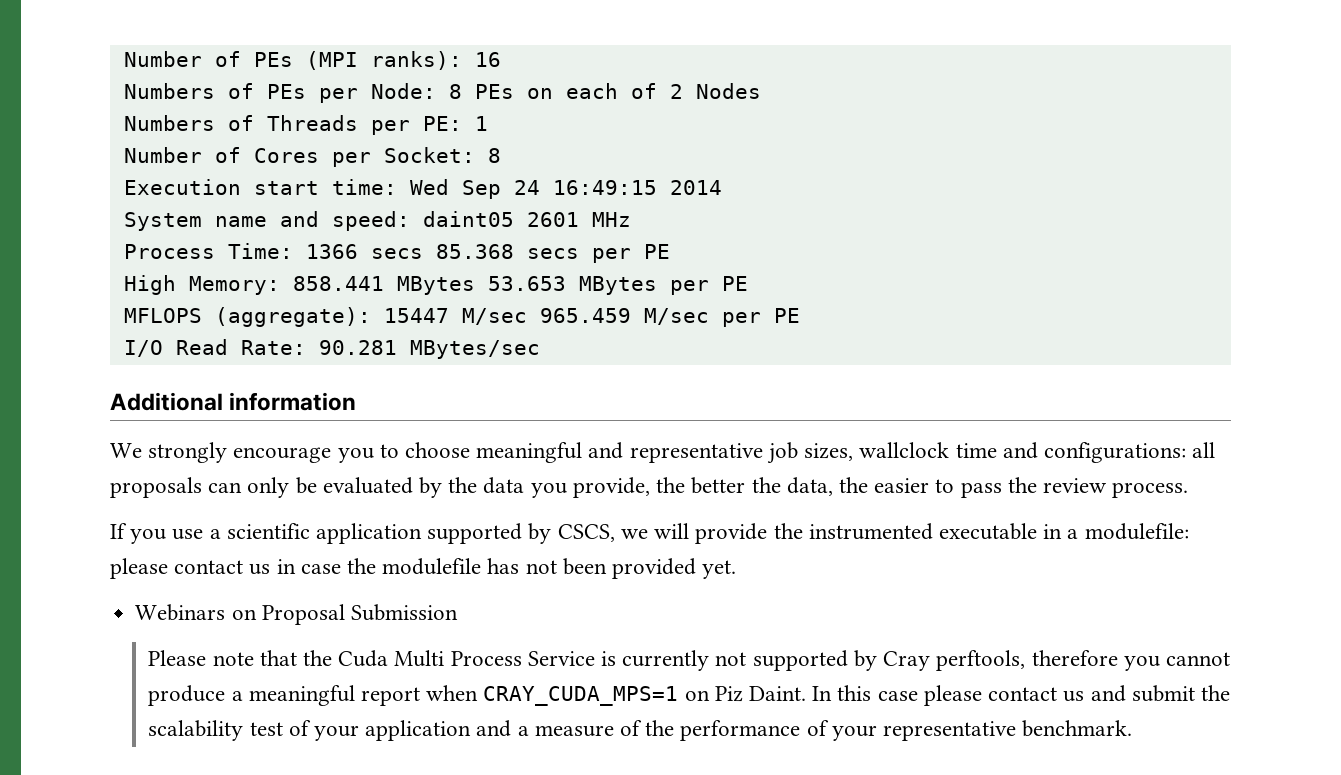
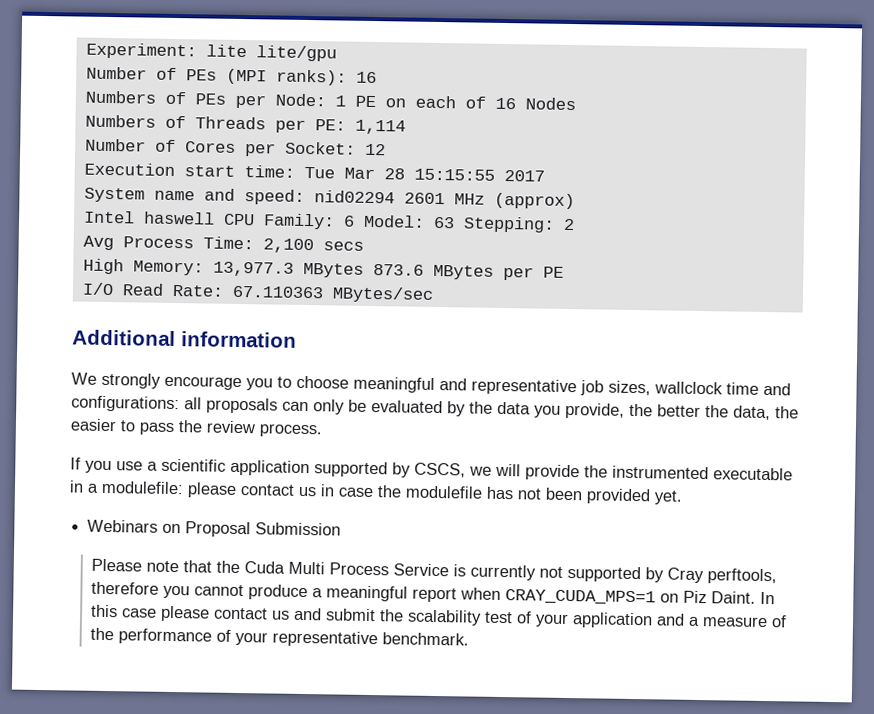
(123, 59) none -> [85,42,337,62] Experiment: lite lite/gpu //
[448,84,514,99] 8 PEs -> [334,95,376,108] 1 PE
[669,84,683,99] 2 -> [494,97,516,110] 16
[474,116,488,131] 1 -> [354,119,406,135] 1,114
[487,148,501,163] 8 -> [364,143,386,156] 12
[409,179,722,199] Wed Sep 24 16:49:15 2014 -> [303,166,545,182] Tue Mar 28 15:15:55 2017
[422,211,514,227] daint05 -> [313,190,395,204] nid02294
(631, 219) // -> [493,192,575,210] [82,210,575,233] [82,235,114,251] (approx) // Intel haswell CPU Family: 6 Model: 63 Stepping: 2 // Avg
[305,244,670,263] 1366 secs 85.368 secs per PE -> [262,238,364,254] 2,100 secs
[292,276,566,295] 858.441 MBytes 53.653 -> [212,261,424,278] 13,977.3 MBytes 873.6
[123,307,800,327] // MFLOPS (aggregate): 15447 M/sec 965.459 M/sec per PE -> (564, 272) none
[318,340,397,355] 90.281 -> [231,285,324,299] 67.110363

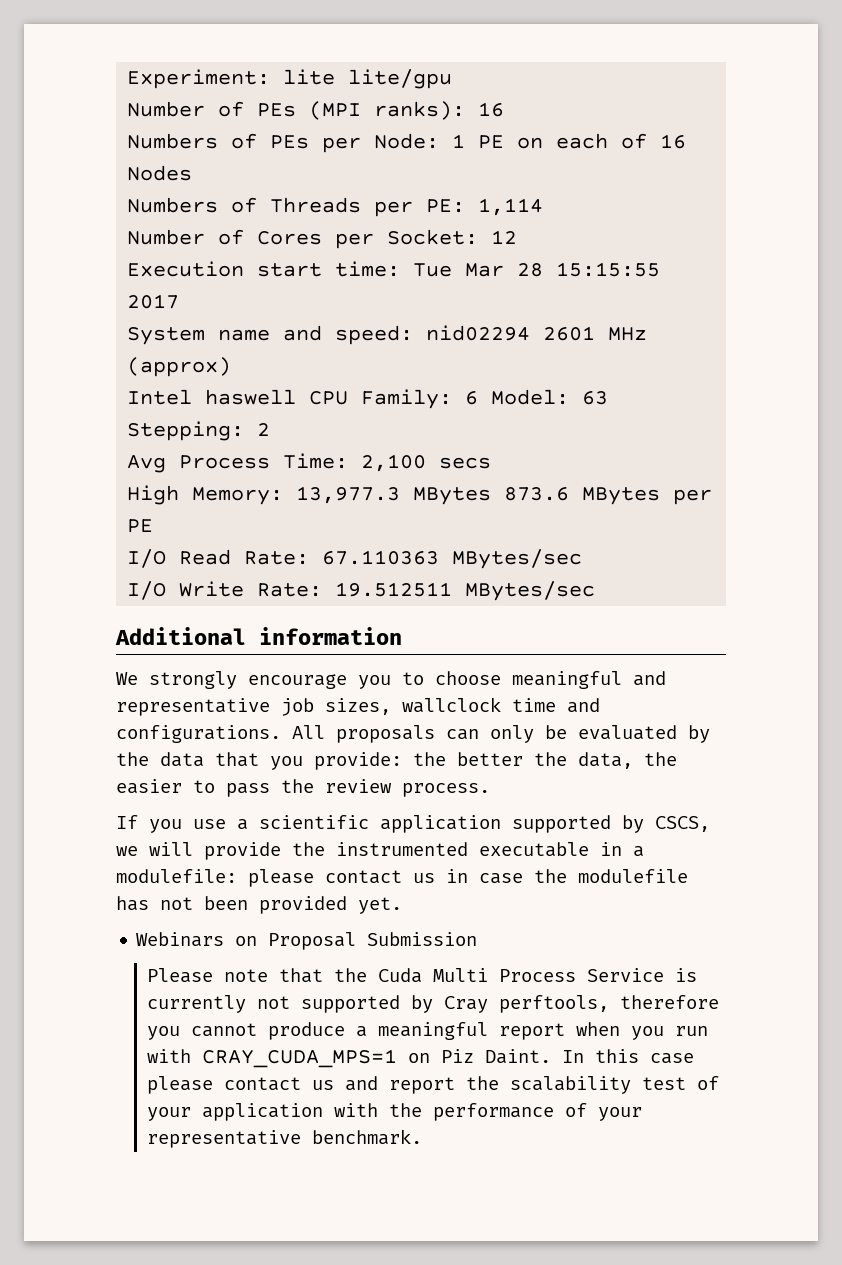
(434, 294) none -> [127,581,596,601] // I/O Write Rate: 19.512511 MBytes/sec
[71,395,202,413] configurations: all -> [116,725,325,743] configurations. All
[534,402,625,419] you provide, -> [215,752,402,770] that you provide:
(502, 594) none -> [631,1026,709,1040] [147,1049,192,1063] you run with
[325,608,377,622] submit -> [389,1077,456,1094] report
[656,613,788,628] and a measure of -> [334,1103,379,1117] with

